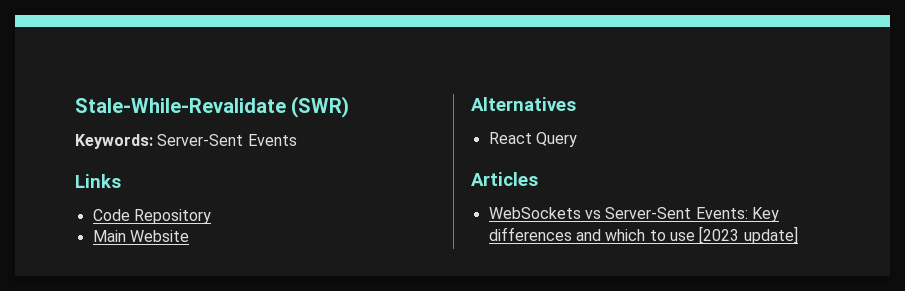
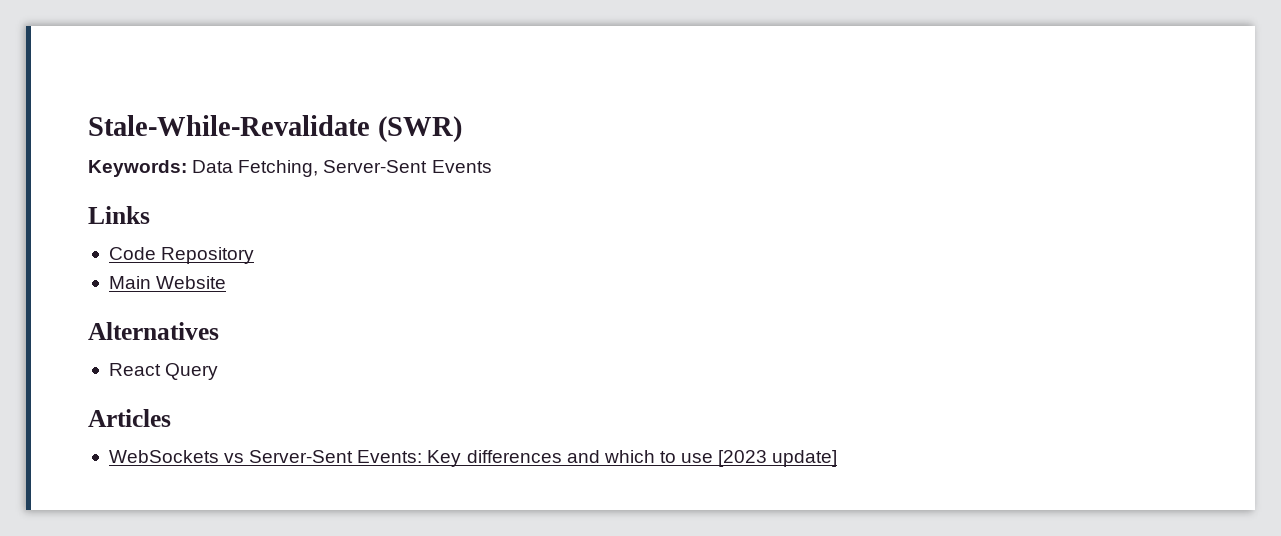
(153, 141) none -> [192,160,319,177] Data Fetching,

